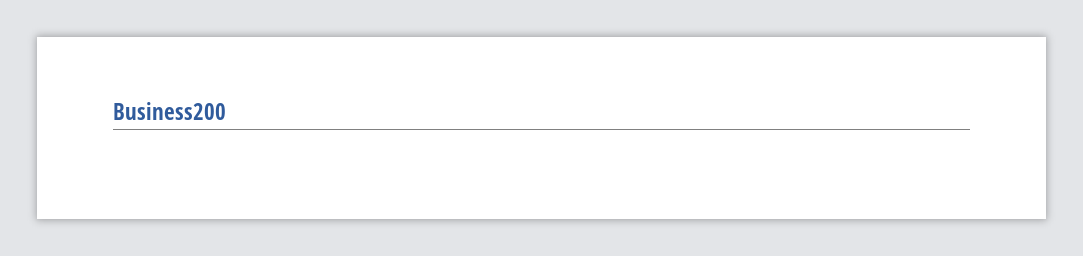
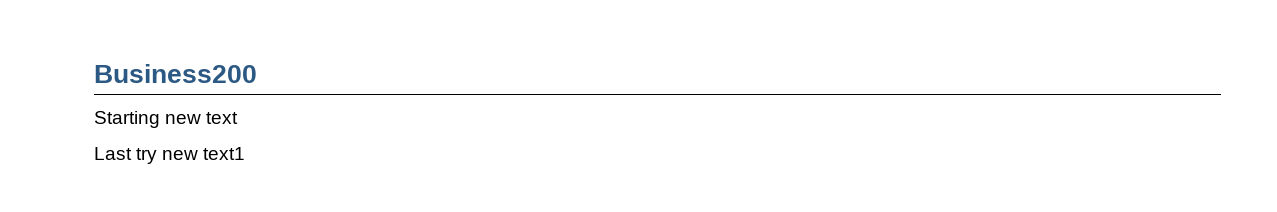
(226, 111) none -> [94,111,239,128] [94,147,246,164] // Starting new text // Last try new text1

